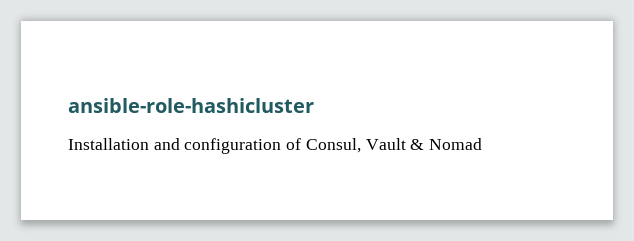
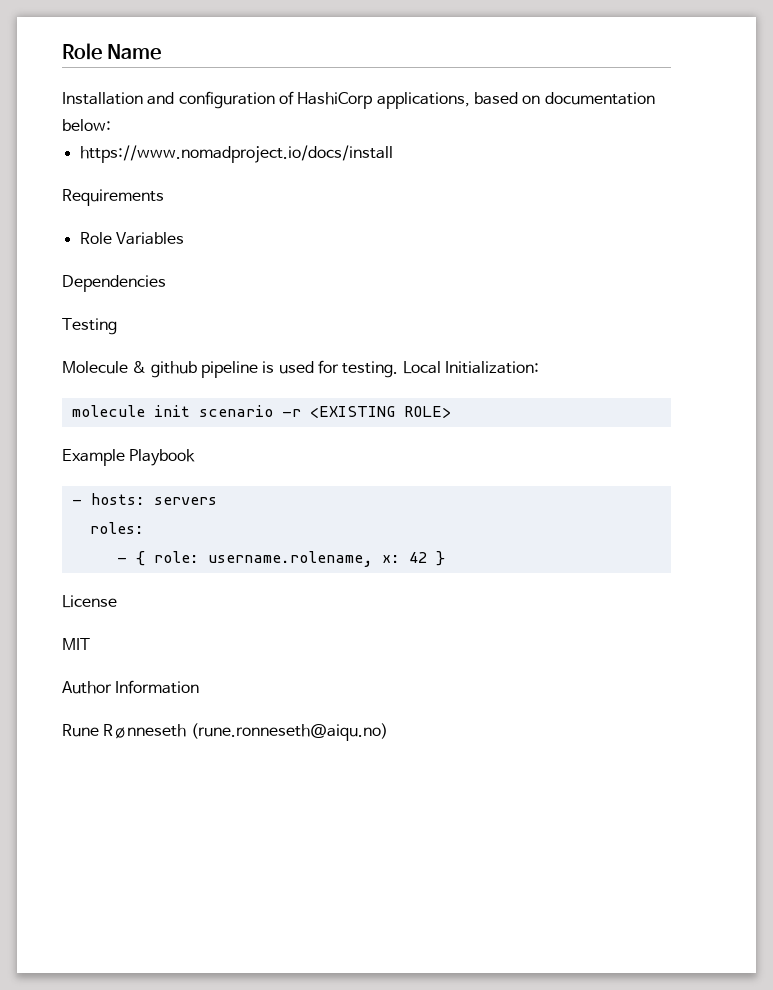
[68,98,314,113] ansible-role-hashicluster -> [62,43,162,60] Role Name
[305,138,483,153] Consul, Vault & Nomad -> [297,92,655,109] [62,119,111,131] [79,145,393,163] [62,189,164,206] [79,232,184,245] [62,275,166,292] [62,318,117,335] [62,360,539,378] [71,405,451,418] [62,449,196,466] [71,493,217,505] [89,522,144,534] [116,551,445,567] [62,595,117,608] [62,638,90,650] [62,680,200,694] [62,723,388,741] HashiCorp applications, based on documentation below: // https://www.nomadproject.io/docs/install // Requirements // Role Variables // Dependencies // Testing // Molecule & github pipeline is used for testing. Local Initialization: // molecule init scenario -r <EXISTING ROLE> // Example Playbook // - hosts: servers // roles: // - { role: username.rolename, x: 42 } // License // MIT // Author Information // Rune Rønneseth (rune.ronneseth@aiqu.no)

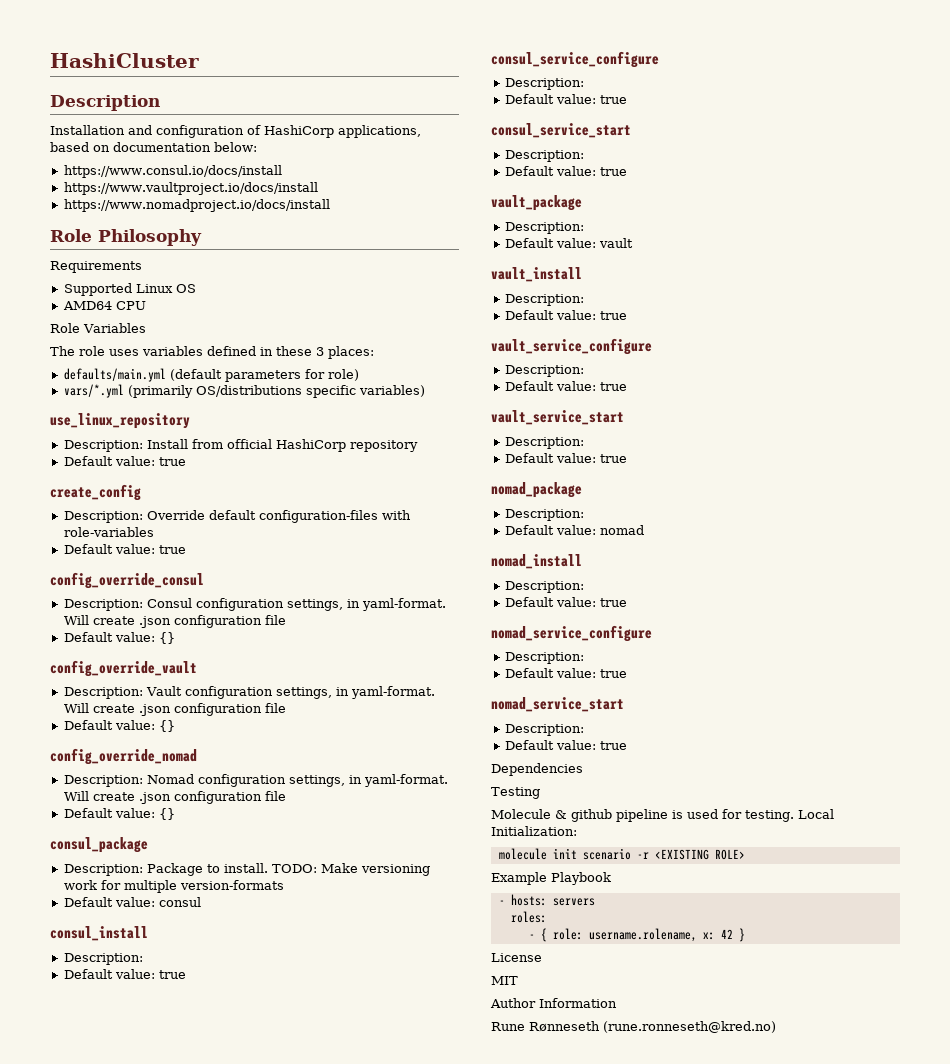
[62,43,162,60] Role Name -> [50,53,199,68] [50,95,160,111] HashiCluster // Description
(111, 125) none -> [63,165,282,178] [63,182,318,195] // https://www.consul.io/docs/install // https://www.vaultproject.io/docs/install
(393, 154) none -> [50,229,202,246] // Role Philosophy
[79,232,184,245] Role Variables -> [63,283,196,296] [62,301,146,310] [50,323,146,333] [50,346,374,359] [63,368,359,382] [63,384,425,398] [50,413,190,429] [63,439,418,452] [63,456,186,466] [50,484,141,501] [63,510,411,523] [63,527,154,537] [63,544,186,554] [50,572,204,589] [63,598,446,611] [63,615,286,628] [63,632,175,644] [50,660,197,677] [63,686,435,699] [63,703,286,716] [63,720,175,732] [50,748,197,765] [63,774,448,787] [63,791,286,804] [63,808,175,820] [50,837,148,853] [63,863,430,876] [63,880,284,893] [63,897,201,907] [50,926,148,941] [63,953,143,965] [63,969,186,979] [491,51,659,68] [504,78,584,90] [504,94,627,104] [491,123,631,138] [504,150,584,162] [504,166,627,176] [491,195,582,211] [504,222,584,234] [504,238,633,248] [491,267,582,282] [504,294,584,306] [504,310,627,320] [491,338,652,355] [504,365,584,377] [504,381,627,391] [491,410,624,425] [504,437,584,449] [504,453,627,463] [491,482,582,498] [504,509,584,521] [504,525,644,535] [491,554,582,569] [504,581,584,593] [504,597,627,607] [491,625,652,642] [504,652,584,664] [504,668,627,678] [491,697,624,712] [504,724,584,736] [504,740,627,750] Supported Linux OS // AMD64 CPU // Role Variables // The role uses variables defined in these 3 places: // defaults/main.yml (default parameters for role) // vars/*.yml (primarily OS/distributions specific variables) // use_linux_repository // Description: Install from official HashiCorp repository // Default value: true // create_config // Description: Override default configuration-files with role-variables // Default value: true // config_override_consul // Description: Consul configuration settings, in yaml-format. Will create .json configuration file // Default value: {} // config_override_vault // Description: Vault configuration settings, in yaml-format. Will create .json configuration file // Default value: {} // config_override_nomad // Description: Nomad configuration settings, in yaml-format. Will create .json configuration file // Default value: {} // consul_package // Description: Package to install. TODO: Make versioning work for multiple version-formats // Default value: consul // consul_install // Description: // Default value: true // consul_service_configure // Description: // Default value: true // consul_service_start // Description: // Default value: true // vault_package // Description: // Default value: vault // vault_install // Description: // Default value: true // vault_service_configure // Description: // Default value: true // vault_service_start // Description: // Default value: true // nomad_package // Description: // Default value: nomad // nomad_install // Description: // Default value: true // nomad_service_configure // Description: // Default value: true // nomad_service_start // Description: // Default value: true
[190,723,388,741] (rune.ronneseth@aiqu.no) -> [603,1021,776,1033] (rune.ronneseth@kred.no)

